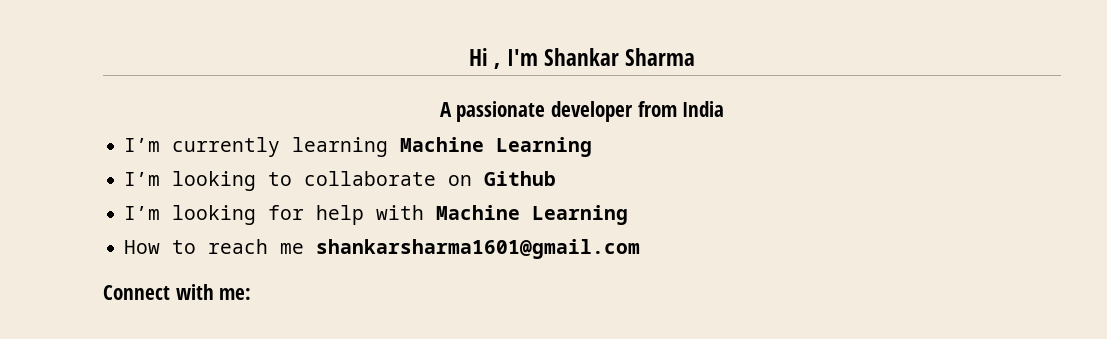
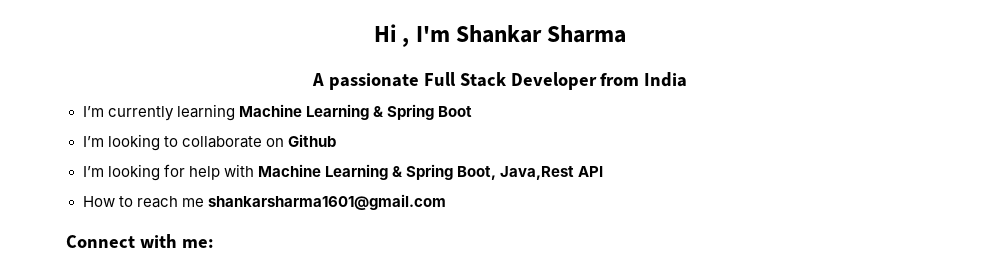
[551,101,633,122] developer -> [423,72,597,90] Full Stack Developer
(593, 147) none -> [372,104,472,120] & Spring Boot
(629, 215) none -> [391,164,604,180] & Spring Boot, Java,Rest API

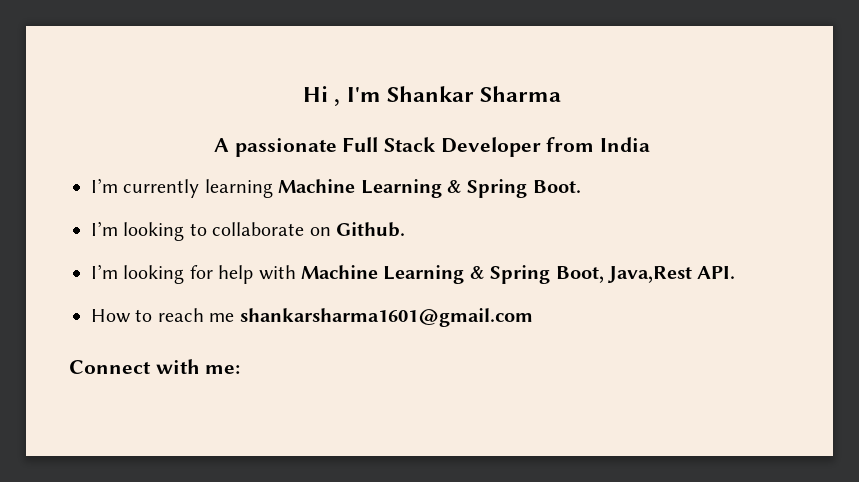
[437,106,472,117] Boot -> [532,180,581,193] Boot.
[287,134,336,147] Github -> [336,222,405,237] Github.
[578,166,604,177] API -> [697,266,736,279] API.

